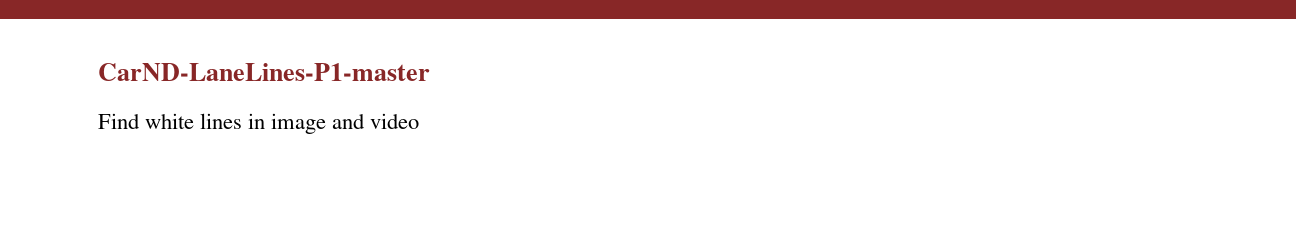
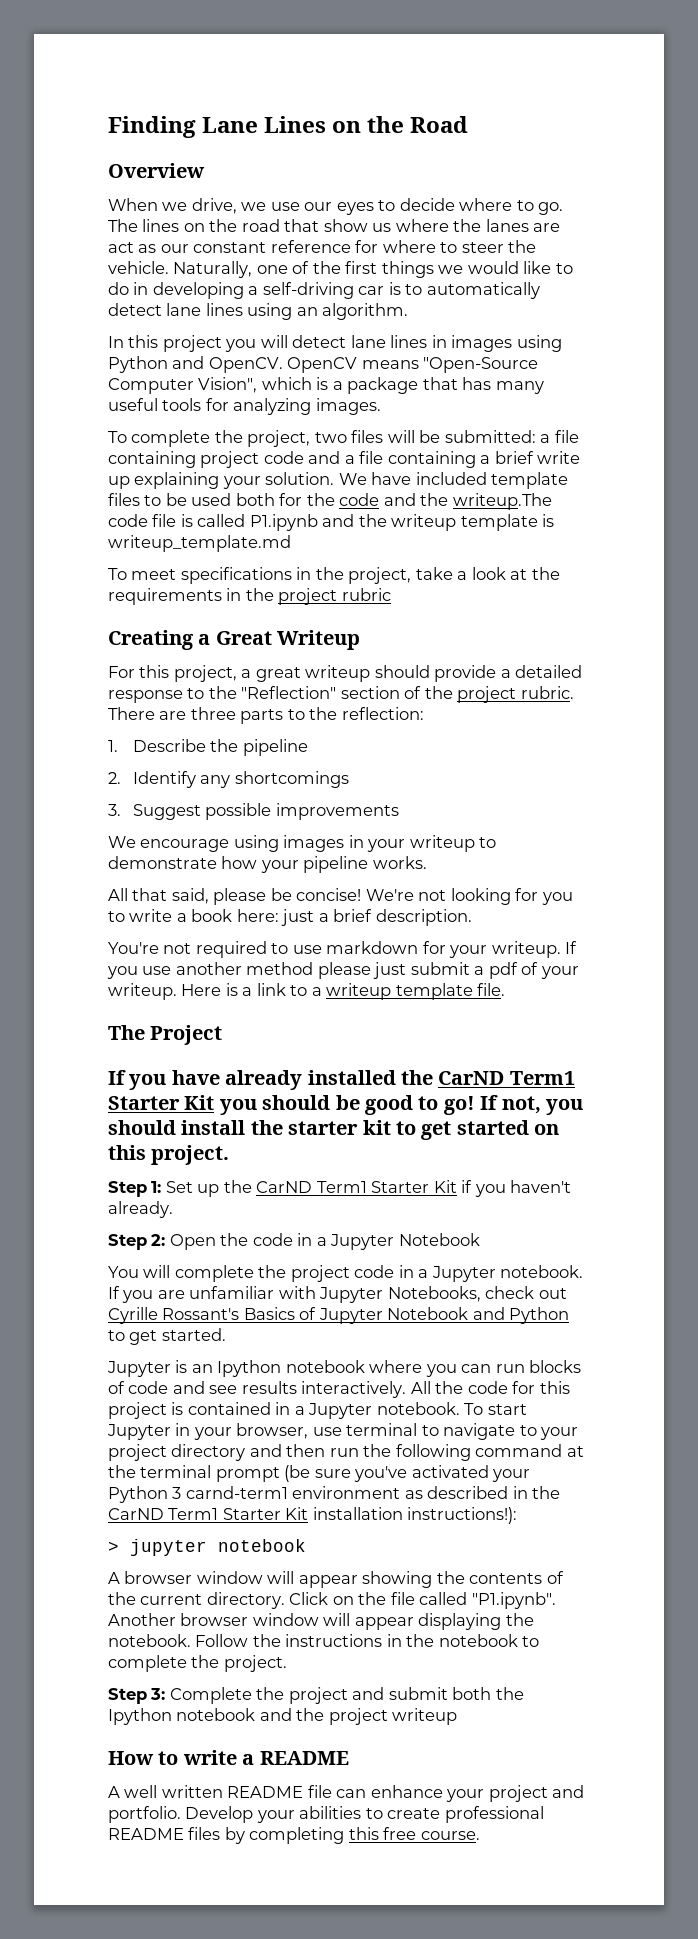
[98,63,430,81] [98,113,420,134] CarND-LaneLines-P1-master // Find white lines in image and video -> [108,116,469,138] [108,163,205,178] [108,198,564,215] [108,219,561,232] [108,240,537,253] [108,261,573,278] [108,282,540,299] [108,303,409,320] [108,335,562,352] [108,356,539,373] [108,377,544,394] [108,398,381,415] [108,430,579,447] [108,451,581,468] [108,472,569,489] [108,493,552,510] [108,514,555,531] [108,535,291,552] [108,567,560,584] [108,588,391,605] [108,630,361,650] [108,665,583,682] [108,686,574,703] [108,707,424,724] [108,739,308,756] [108,771,349,788] [108,803,399,820] [108,835,497,852] [108,856,427,873] [108,888,573,905] [108,909,472,926] [108,941,578,958] [107,962,579,979] [108,983,506,1000] [108,1025,223,1045] [108,1070,575,1090] [108,1095,583,1115] [108,1120,560,1140] [108,1145,230,1165] [108,1180,572,1197] [108,1201,173,1218] [108,1233,480,1250] [108,1265,584,1282] [108,1286,567,1303] [108,1307,570,1324] [108,1328,226,1345] [107,1360,582,1377] [108,1381,570,1398] [108,1402,527,1419] [107,1423,579,1440] [108,1444,584,1461] [108,1465,531,1482] [108,1486,561,1503] [108,1507,518,1524] [108,1539,306,1556] [108,1571,564,1588] [108,1592,556,1609] [108,1613,534,1630] [108,1634,540,1647] [108,1655,287,1672] [108,1687,524,1704] [108,1708,458,1725] [108,1750,349,1765] [108,1785,585,1802] [108,1806,544,1823] [108,1827,480,1844] Finding Lane Lines on the Road // Overview // When we drive, we use our eyes to decide where to go. The lines on the road that show us where the lanes are act as our constant reference for where to steer the vehicle. Naturally, one of the first things we would like to do in developing a self-driving car is to automatically detect lane lines using an algorithm. // In this project you will detect lane lines in images using Python and OpenCV. OpenCV means "Open-Source Computer Vision", which is a package that has many useful tools for analyzing images. // To complete the project, two files will be submitted: a file containing project code and a file containing a brief write up explaining your solution. We have included template files to be used both for the code and the writeup.The code file is called P1.ipynb and the writeup template is writeup_template.md // To meet specifications in the project, take a look at the requirements in the project rubric // Creating a Great Writeup // For this project, a great writeup should provide a detailed response to the "Reflection" section of the project rubric. There are three parts to the reflection: // 1. Describe the pipeline // 2. Identify any shortcomings // 3. Suggest possible improvements // We encourage using images in your writeup to demonstrate how your pipeline works. // All that said, please be concise! We're not looking for you to write a book here: just a brief description. // You're not required to use markdown for your writeup. If you use another method please just submit a pdf of your writeup. Here is a link to a writeup template file. // The Project // If you have already installed the CarND Term1 Starter Kit you should be good to go! If not, you should install the starter kit to get started on this project. // Step 1: Set up the CarND Term1 Starter Kit if you haven't already. // Step 2: Open the code in a Jupyter Notebook // You will complete the project code in a Jupyter notebook. If you are unfamiliar with Jupyter Notebooks, check out Cyrille Rossant's Basics of Jupyter Notebook and Python to get started. // Jupyter is an Ipython notebook where you can run blocks of code and see results interactively. All the code for this project is contained in a Jupyter notebook. To start Jupyter in your browser, use terminal to navigate to your project directory and then run the following command at the terminal prompt (be sure you've activated your Python 3 carnd-term1 environment as described in the CarND Term1 Starter Kit installation instructions!): // > jupyter notebook // A browser window will appear showing the contents of the current directory. Click on the file called "P1.ipynb". Another browser window will appear displaying the notebook. Follow the instructions in the notebook to complete the project. // Step 3: Complete the project and submit both the Ipython notebook and the project writeup // How to write a README // A well written README file can enhance your project and portfolio. Develop your abilities to create professional README files by completing this free course.

